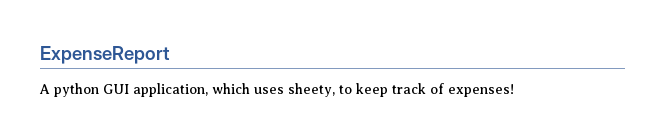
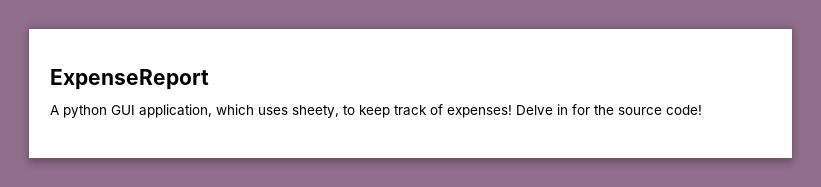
(514, 90) none -> [516,104,702,115] Delve in for the source code!

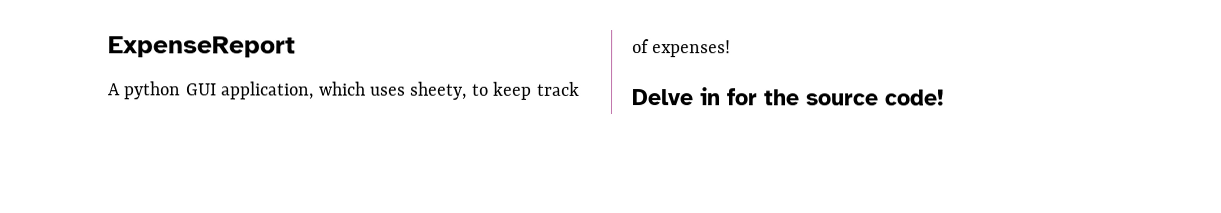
(512, 111) none -> (732, 49) //

